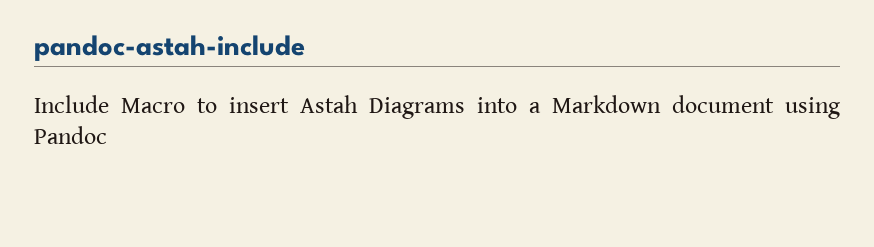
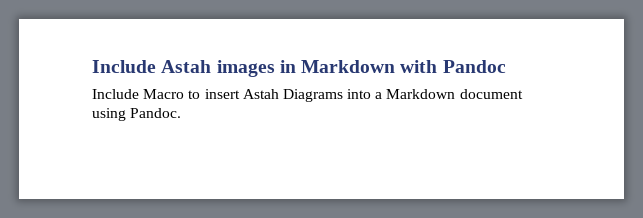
[34,35,305,61] pandoc-astah-include -> [92,60,506,77] Include Astah images in Markdown with Pandoc
[34,126,107,144] Pandoc -> [130,108,182,118] Pandoc.

